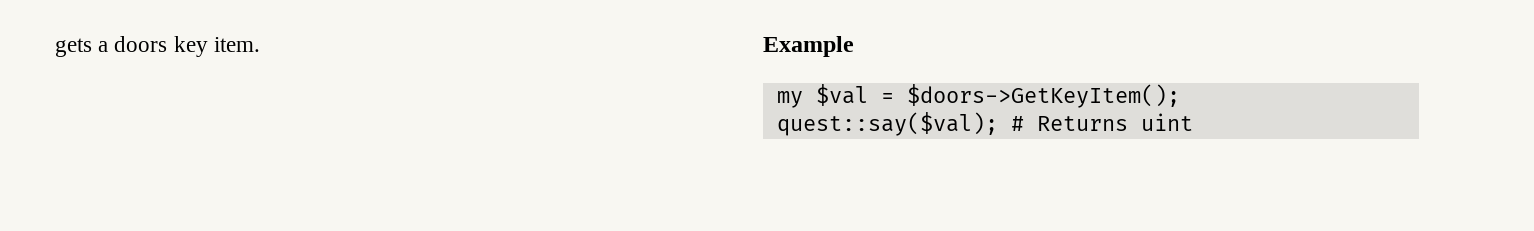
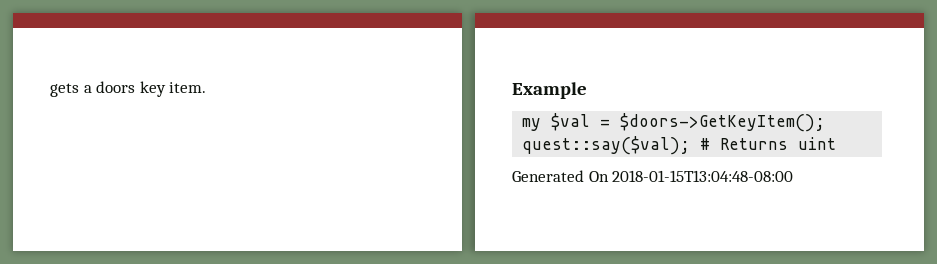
(1193, 122) none -> [512,170,794,182] // Generated On 2018-01-15T13:04:48-08:00

